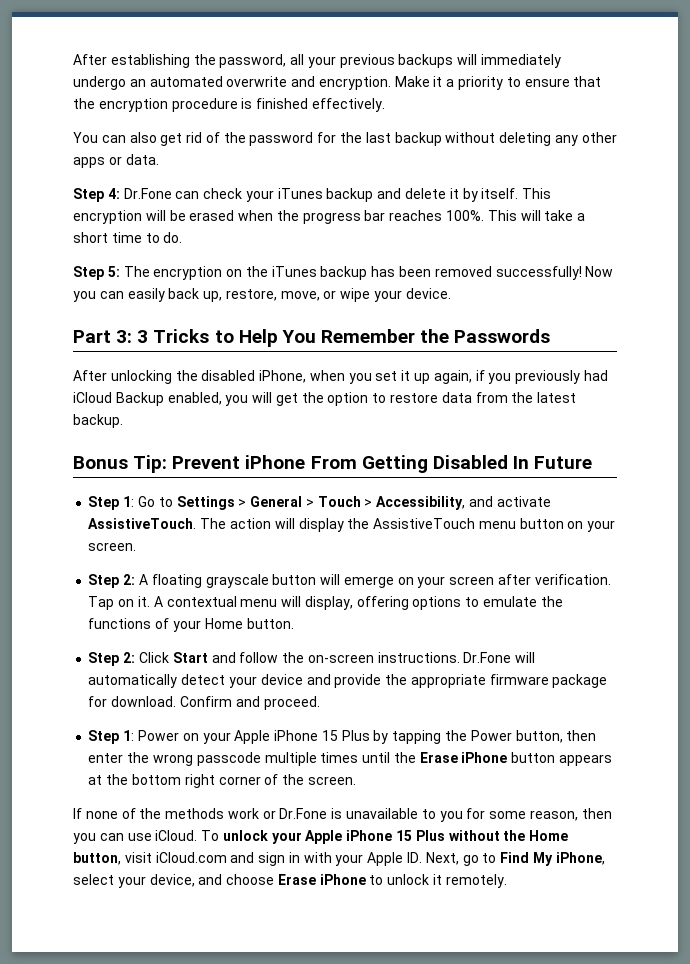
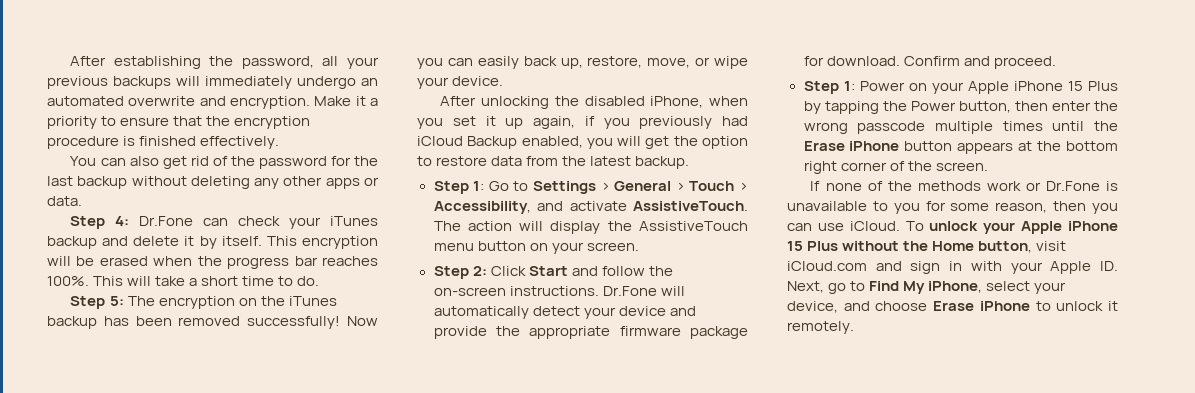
[73,329,551,347] // Part 3: 3 Tricks to Help You Remember the Passwords -> (504, 81) none
[73,455,593,473] // Bonus Tip: Prevent iPhone From Getting Disabled In Future -> (690, 162) none
[88,574,611,588] [88,596,563,610] [88,618,294,632] // Step 2: A floating grayscale button will emerge on your screen after verification. Tap on it. A contextual menu will display, offering options to emulate the functions of your Home button. -> (639, 246) none

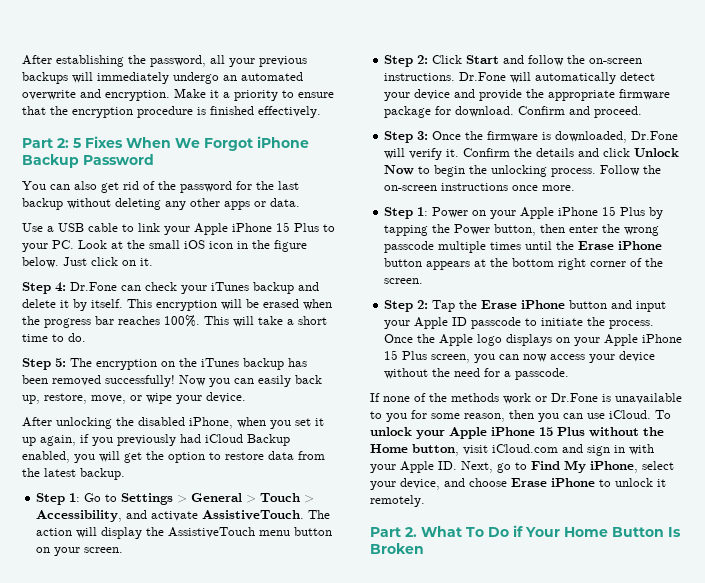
(280, 142) none -> [22,136,309,151] [22,154,154,168] // Part 2: 5 Fixes When We Forgot iPhone Backup Password
(82, 201) none -> [22,222,335,235] [22,240,307,252] [22,257,153,268] // Use a USB cable to link your Apple iPhone 15 Plus to your PC. Look at the small iOS icon in the figure below. Just click on it.
(1056, 62) none -> [384,131,679,143] [384,148,680,160] [384,165,662,177] [384,183,576,191] // Step 3: Once the firmware is downloaded, Dr.Fone will verify it. Confirm the details and click Unlock Now to begin the unlocking process. Follow the on-screen instructions once more.
(988, 166) none -> [384,300,667,312] [384,317,655,329] [384,334,683,346] [384,350,656,363] [384,368,570,380] // Step 2: Tap the Erase iPhone button and input your Apple ID passcode to initiate the process. Once the Apple logo displays on your Apple iPhone 15 Plus screen, you can now access your device without the need for a passcode.
(854, 327) none -> [370,525,681,537] [370,543,424,554] // Part 2. What To Do if Your Home Button Is Broken

